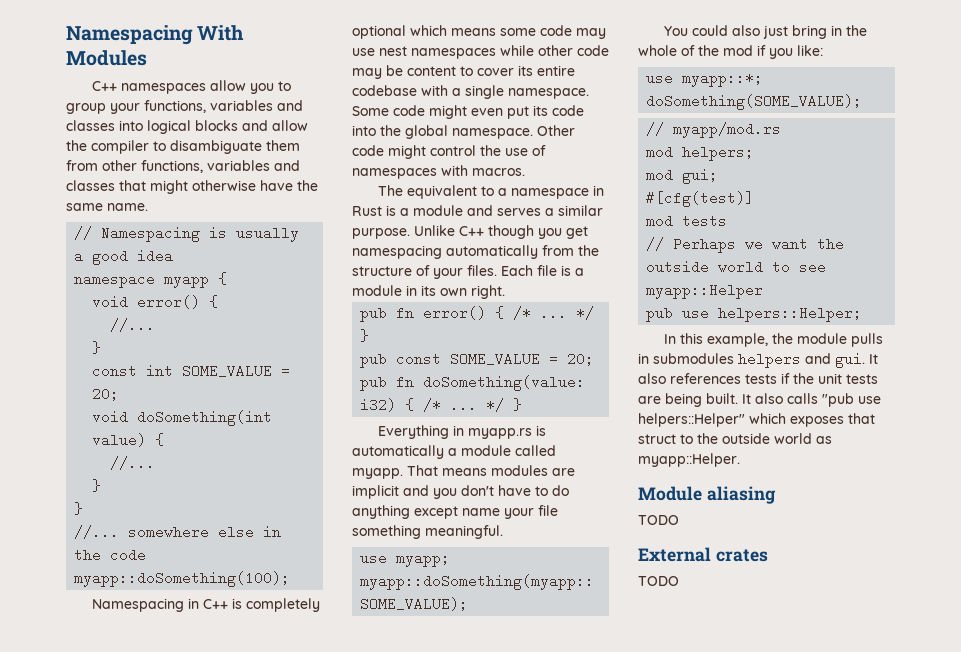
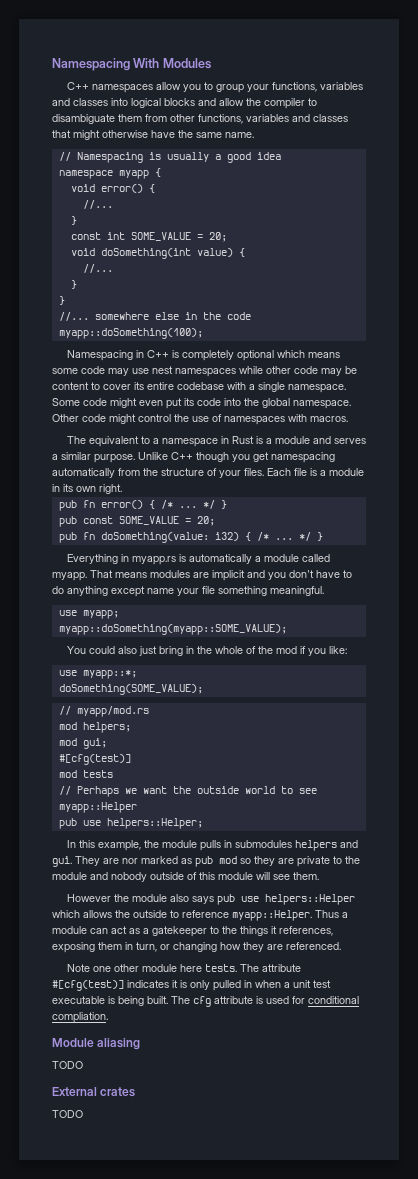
[869,354,878,364] [638,373,878,384] [638,393,881,407] [638,413,875,427] [638,433,832,444] [638,453,740,467] It also references tests if the unit tests are being built. It also calls "pub use helpers::Helper" which exposes that struct to the outside world as myapp::Helper. -> [75,856,360,867] [52,872,319,882] [66,894,355,905] [52,910,348,921] [52,926,333,937] [52,942,341,953] [66,964,301,972] [52,980,331,991] [52,996,359,1007] [52,1012,108,1023] They are nor marked as pub mod so they are private to the module and nobody outside of this module will see them. // However the module also says pub use helpers::Helper which allows the outside to reference myapp::Helper. Thus a module can act as a gatekeeper to the things it references, exposing them in turn, or changing how they are referenced. // Note one other module here tests. The attribute #[cfg(test)] indicates it is only pulled in when a unit test executable is being built. The cfg attribute is used for conditional compliation.

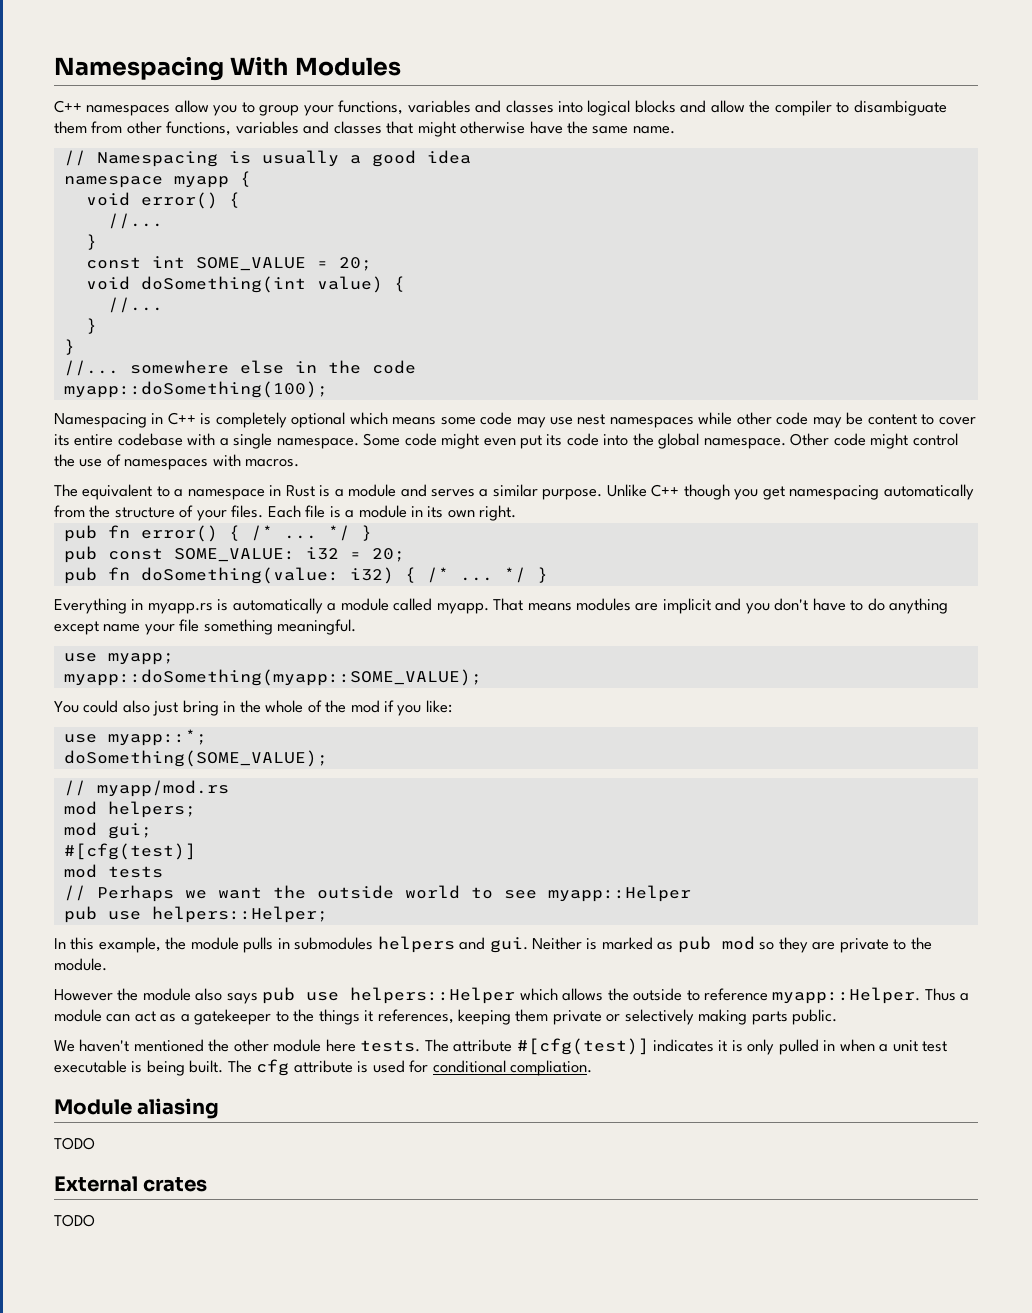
[118,516,179,525] SOME_VALUE -> [173,547,339,562] SOME_VALUE: i32
[75,856,138,866] They are nor -> [532,937,598,950] Neither is
[52,872,319,882] module and nobody outside of this module will see them. -> [54,958,107,971] module.
[52,942,341,953] [66,964,111,972] exposing them in turn, or changing how they are referenced. // Note one -> [458,1009,838,1025] [54,1039,230,1052] keeping them private or selectively making parts public. // We haven't mentioned the

